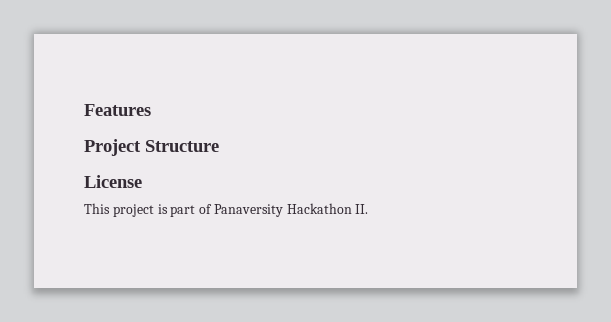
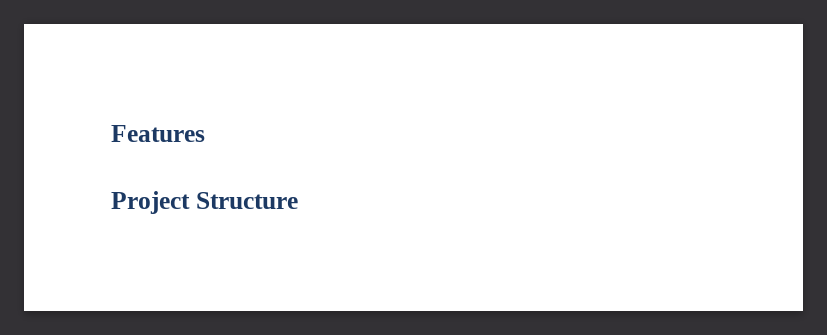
[84,175,142,188] [84,203,369,217] // License // This project is part of Panaversity Hackathon II. -> (298, 200) none

